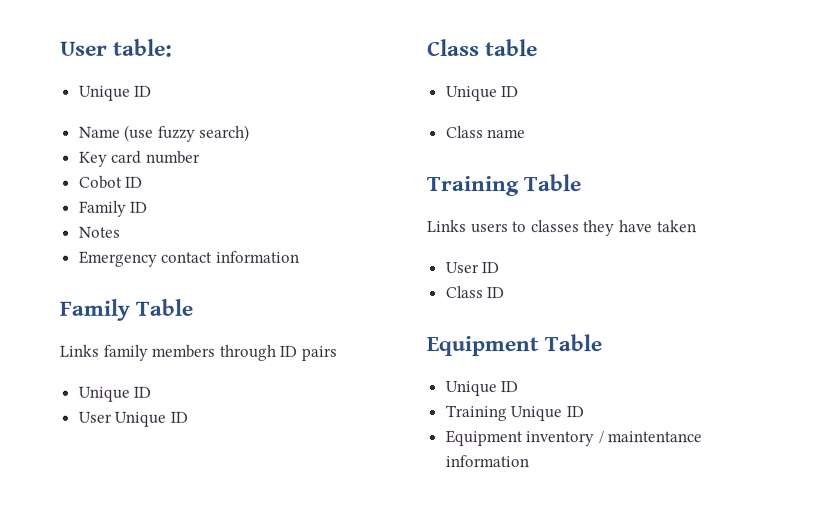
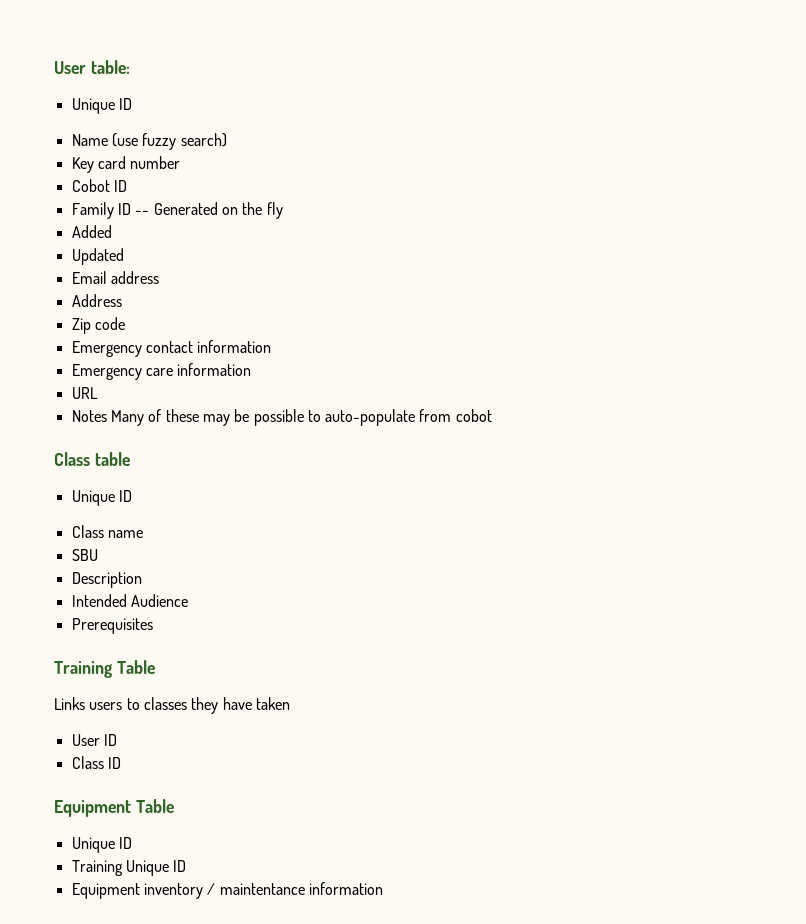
[78,226,121,238] [77,250,300,267] [59,298,194,321] [59,344,337,361] [77,386,152,402] [77,411,188,427] // Notes // Emergency contact information // Family Table // Links family members through ID pairs // Unique ID // User Unique ID -> [135,202,283,219] [71,225,112,238] [71,248,124,265] [71,271,159,284] [71,294,122,307] [71,317,125,334] [71,340,272,357] [71,363,252,380] [71,387,98,399] [71,409,492,426] -- Generated on the fly // Added // Updated // Email address // Address // Zip code // Emergency contact information // Emergency care information // URL // Notes Many of these may be possible to auto-populate from cobot
(527, 134) none -> [71,549,98,561] [71,572,142,588] [71,594,188,607] [71,618,153,634] // SBU // Description // Intended Audience // Prerequisites

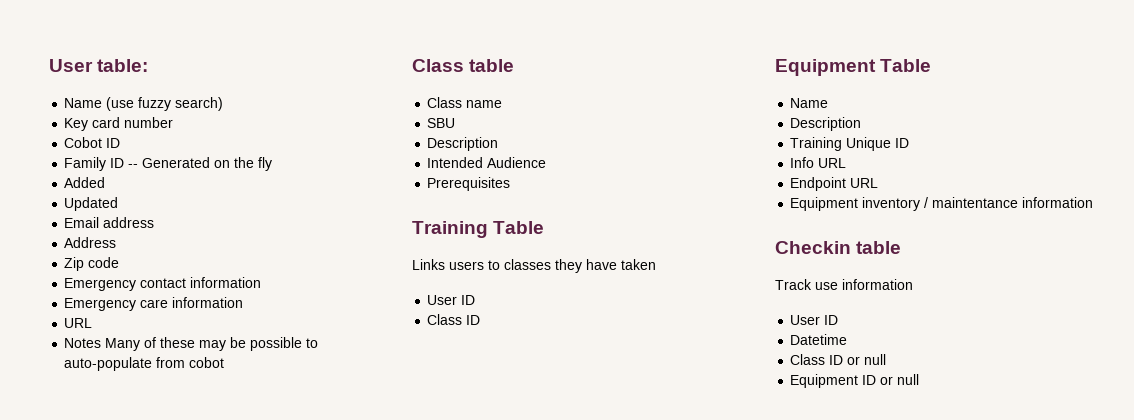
[71,98,132,114] // Unique ID -> (149, 65) none
[71,490,132,506] // Unique ID -> (515, 65) none
[71,837,132,853] Unique ID -> [790,98,829,108] [790,117,862,131] Name // Description
(187, 866) none -> [790,157,847,168] [790,177,879,191] // Info URL // Endpoint URL
(383, 888) none -> [775,241,902,254] [775,279,913,290] [790,315,839,325] [790,334,848,345] [790,354,887,365] [790,374,920,388] // Checkin table // Track use information // User ID // Datetime // Class ID or null // Equipment ID or null

